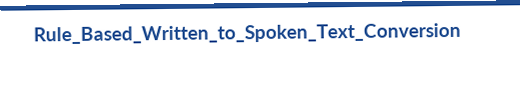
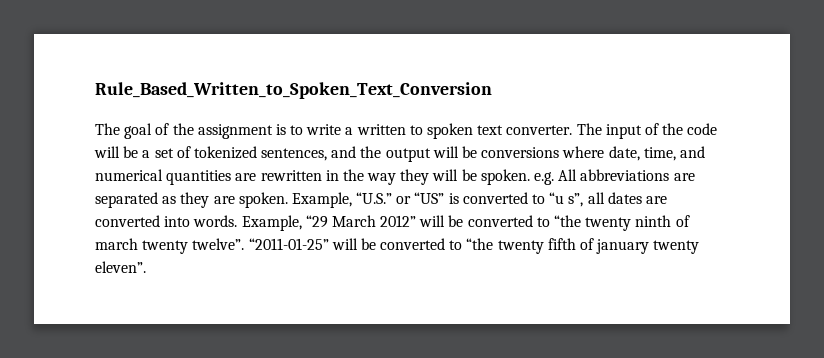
(461, 33) none -> [95,123,718,139] [94,146,705,162] [95,169,695,185] [95,192,667,208] [95,215,690,231] [95,238,700,254] [95,261,146,273] // The goal of the assignment is to write a written to spoken text converter. The input of the code will be a set of tokenized sentences, and the output will be conversions where date, time, and numerical quantities are rewritten in the way they will be spoken. e.g. All abbreviations are separated as they are spoken. Example, “U.S.” or “US” is converted to “u s”, all dates are converted into words. Example, “29 March 2012” will be converted to “the twenty ninth of march twenty twelve”. “2011-01-25” will be converted to “the twenty fifth of january twenty eleven”.

